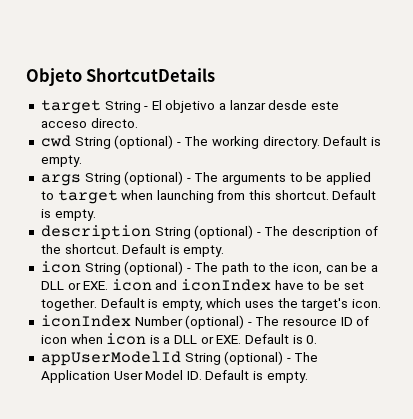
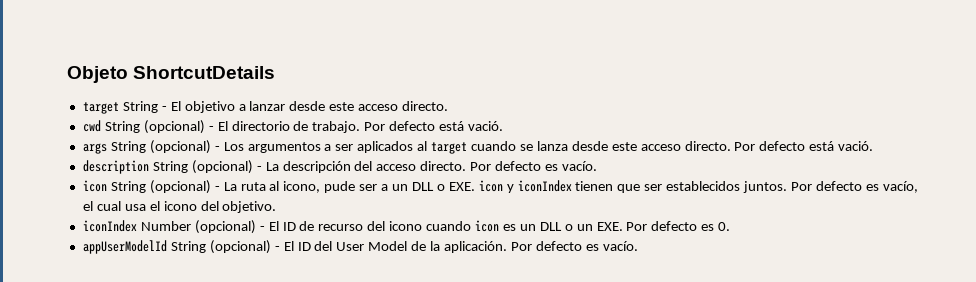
[114,135,382,149] [40,155,82,167] [40,171,372,186] [40,190,377,204] [40,209,96,221] [40,225,378,240] [40,244,225,257] [40,261,378,275] [40,279,364,291] [40,298,382,311] [40,315,370,329] [40,333,318,345] [40,351,319,366] [40,370,308,383] (optional) - The working directory. Default is empty. // args String (optional) - The arguments to be applied to target when launching from this shortcut. Default is empty. // description String (optional) - The description of the shortcut. Default is empty. // icon String (optional) - The path to the icon, can be a DLL or EXE. icon and iconIndex have to be set together. Default is empty, which uses the target's icon. // iconIndex Number (optional) - The resource ID of icon when icon is a DLL or EXE. Default is 0. // appUserModelId String (optional) - The Application User Model ID. Default is empty. -> [143,120,504,134] [82,140,874,154] [82,160,597,174] [82,180,918,194] [82,201,277,213] [82,220,731,234] [82,240,638,254] (opcional) - El directorio de trabajo. Por defecto está vació. // args String (opcional) - Los argumentos a ser aplicados al target cuando se lanza desde este acceso directo. Por defecto está vació. // description String (opcional) - La descripción del acceso directo. Por defecto es vacío. // icon String (opcional) - La ruta al icono, pude ser a un DLL o EXE. icon y iconIndex tienen que ser establecidos juntos. Por defecto es vacío, el cual usa el icono del objetivo. // iconIndex Number (opcional) - El ID de recurso del icono cuando icon es un DLL o un EXE. Por defecto es 0. // appUserModelId String (opcional) - El ID del User Model de la aplicación. Por defecto es vacío.

